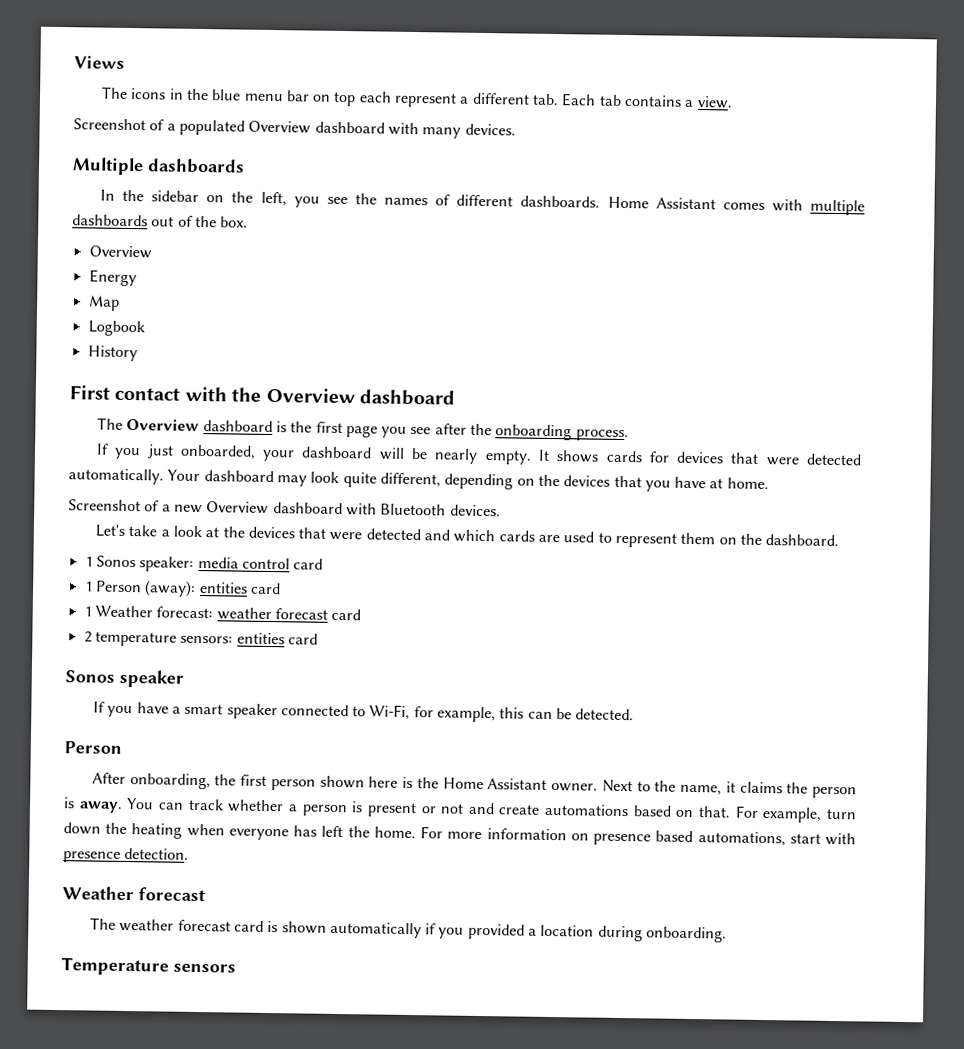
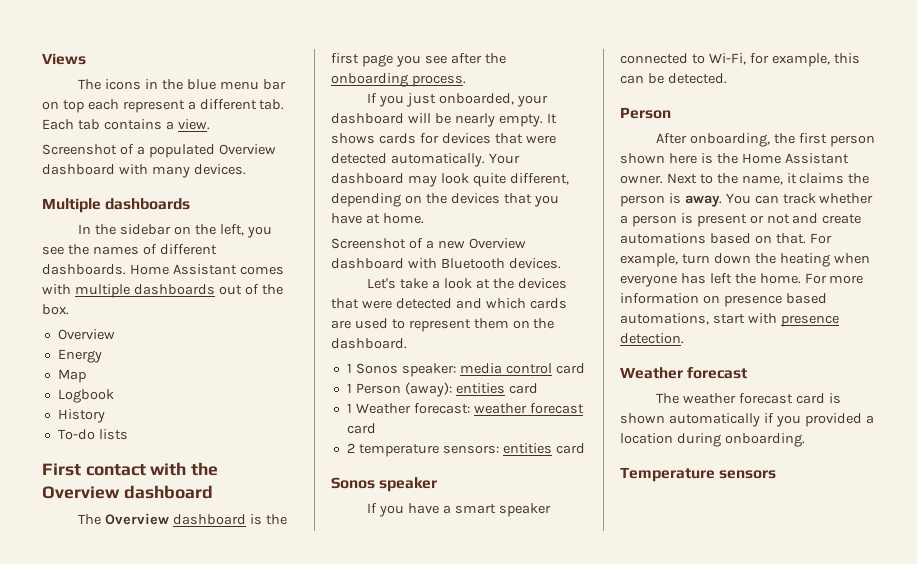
(138, 353) none -> [57,429,128,440] // To-do lists

